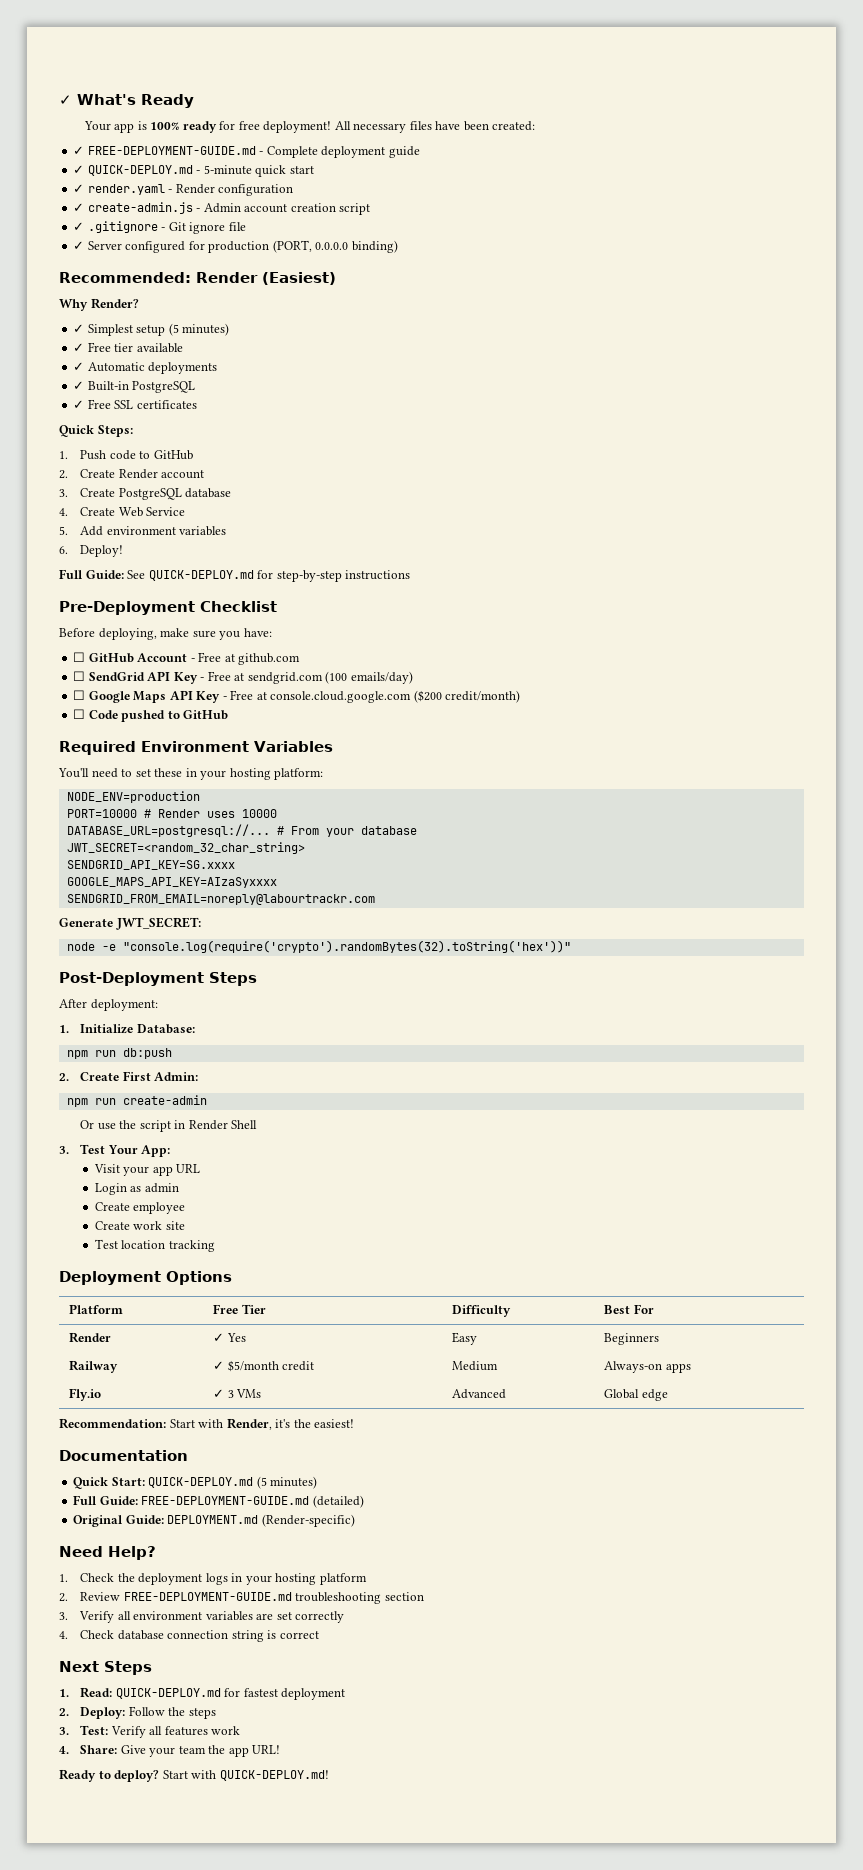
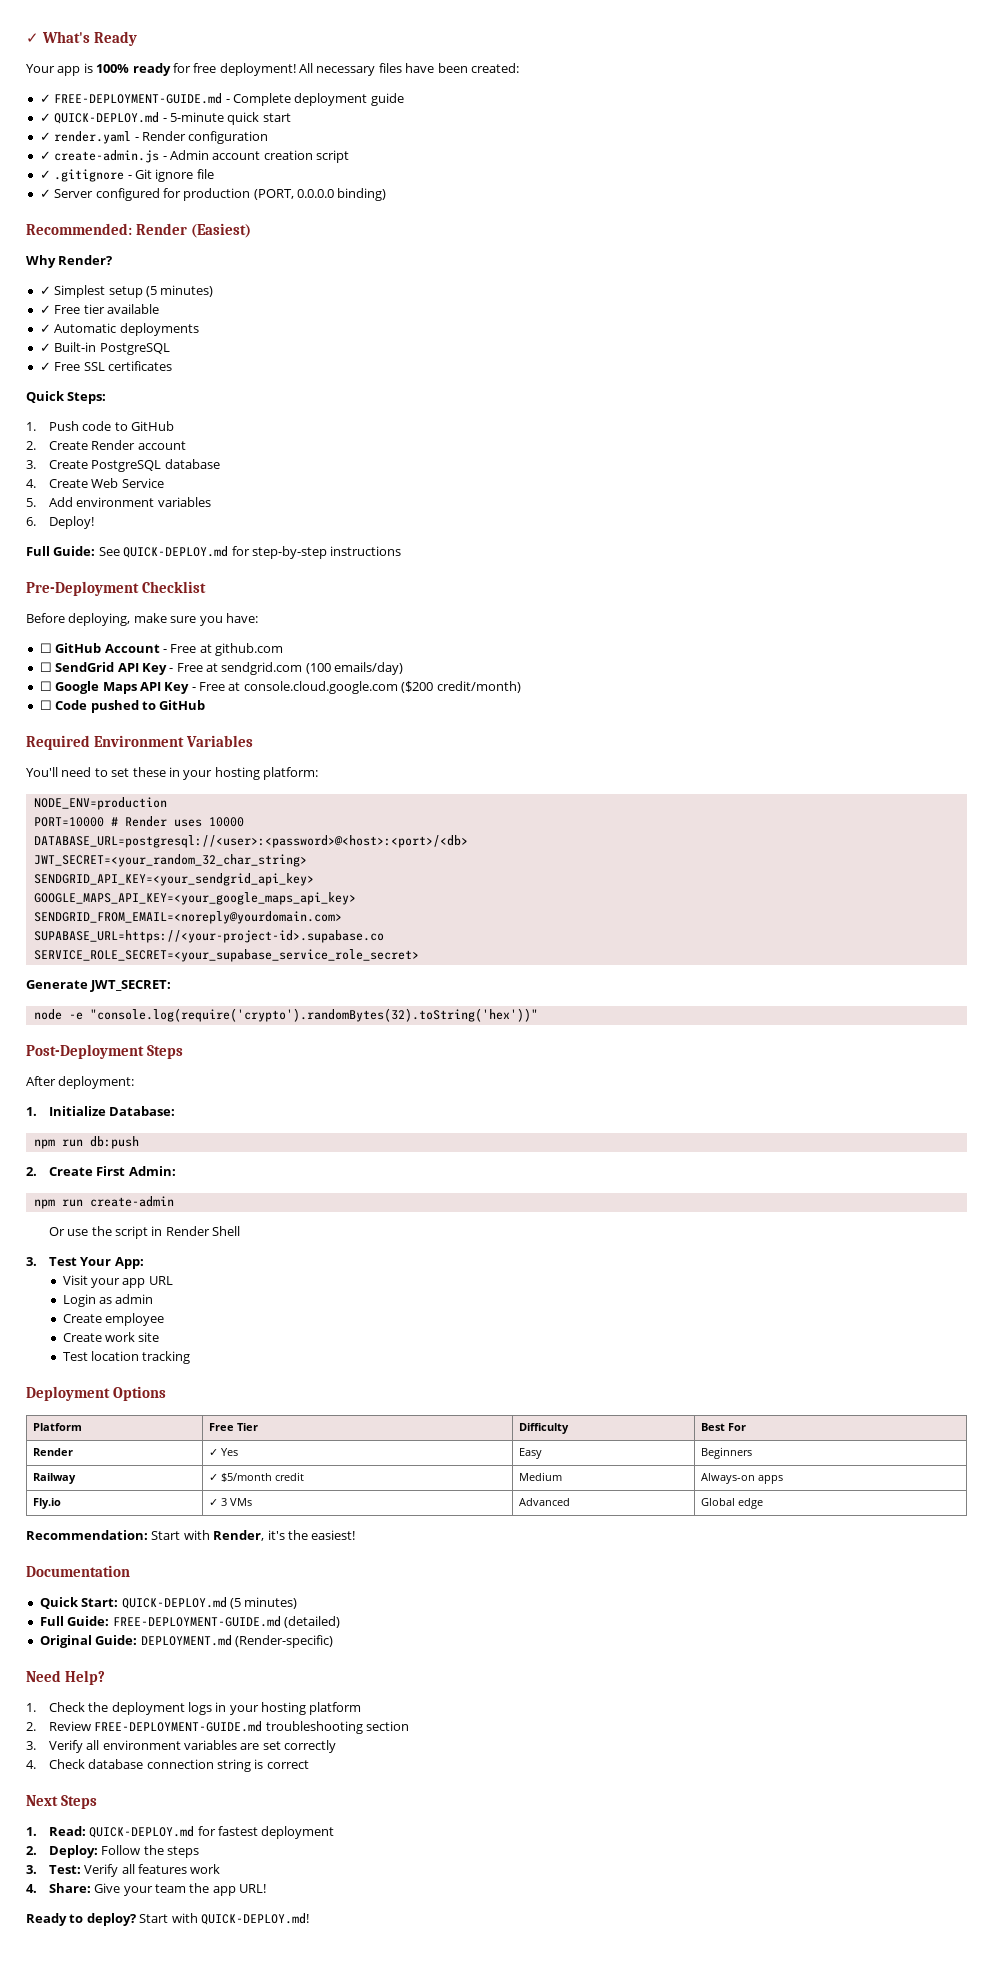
[66,824,417,837] [66,842,305,854] [66,860,235,870] [66,877,277,888] [66,894,375,905] DATABASE_URL=postgresql://... # From your database // JWT_SECRET=<random_32_char_string> // SENDGRID_API_KEY=SG.xxxx // GOOGLE_MAPS_API_KEY=AIzaSyxxxx // SENDGRID_FROM_EMAIL=noreply@labourtrackr.com -> [33,835,468,848] [33,854,307,867] [33,873,314,886] [33,892,356,905] [33,911,342,924] [33,930,384,943] [33,949,419,962] DATABASE_URL=postgresql://<user>:<password>@<host>:<port>/<db> // JWT_SECRET=<your_random_32_char_string> // SENDGRID_API_KEY=<your_sendgrid_api_key> // GOOGLE_MAPS_API_KEY=<your_google_maps_api_key> // SENDGRID_FROM_EMAIL=<noreply@yourdomain.com> // SUPABASE_URL=https://<your-project-id>.supabase.co // SERVICE_ROLE_SECRET=<your_supabase_service_role_secret>

